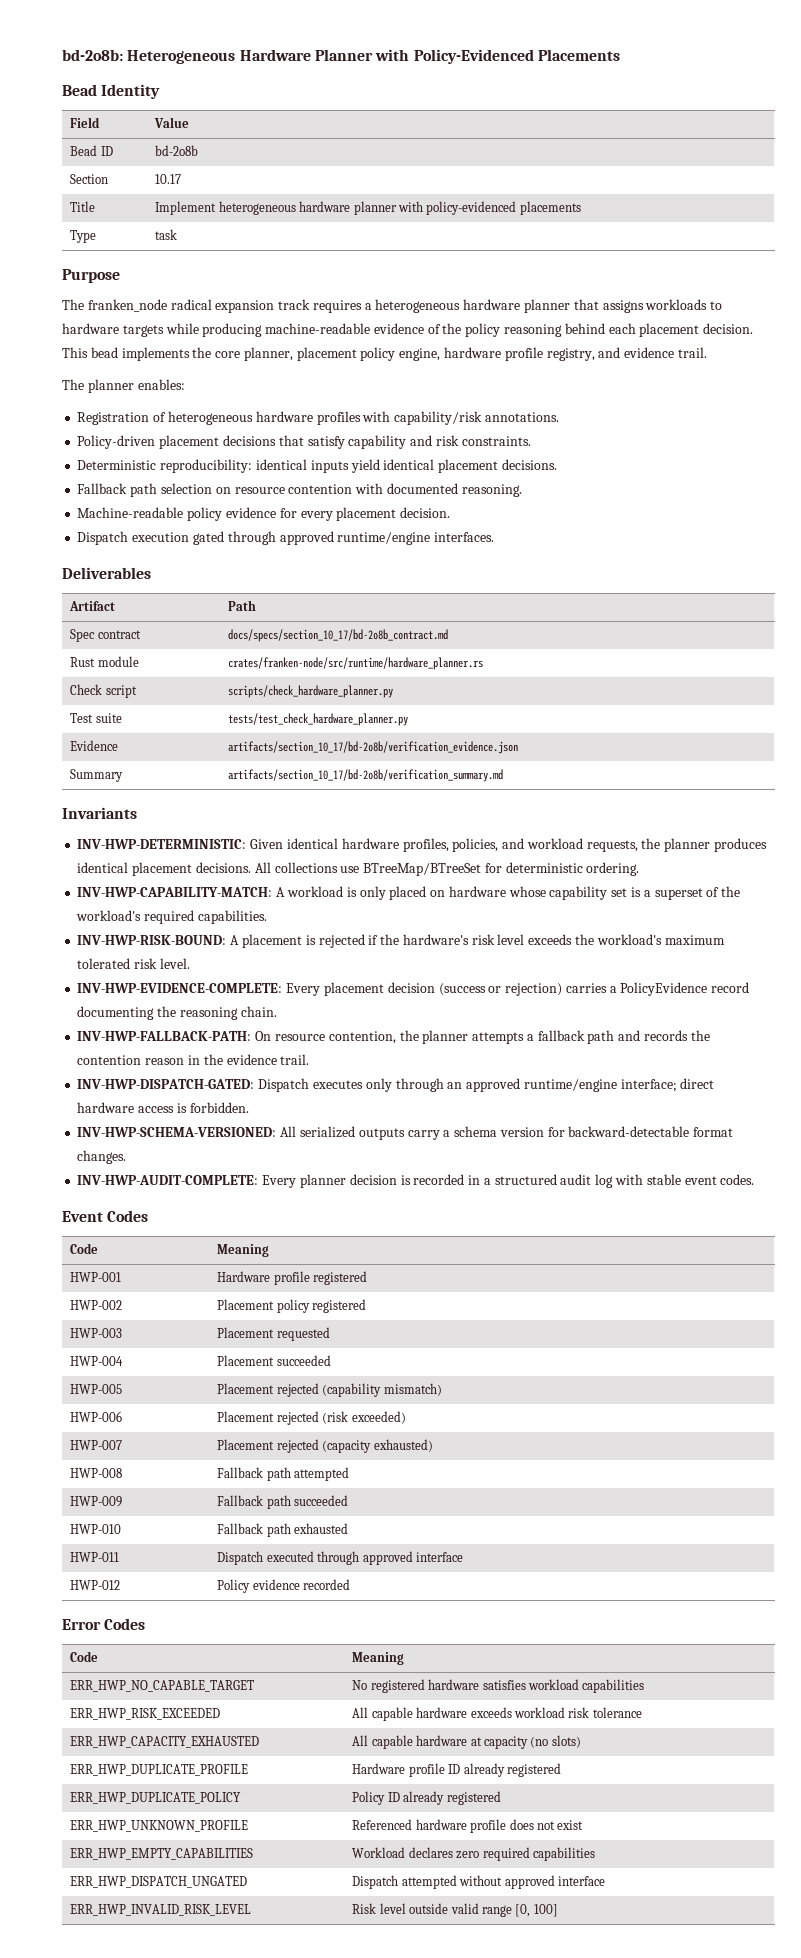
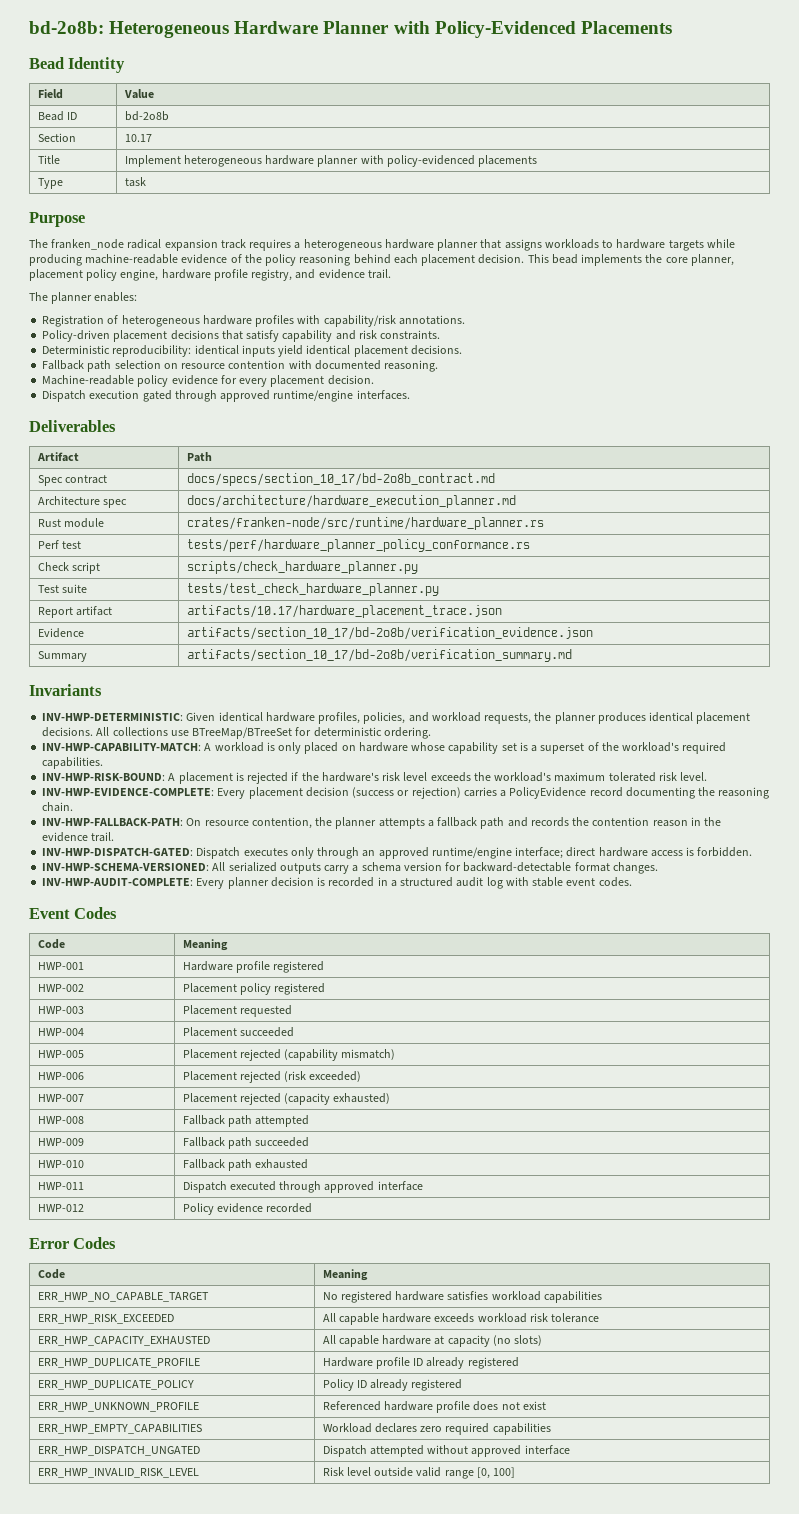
(449, 635) none -> [37,496,127,508] [186,495,516,508] // Architecture spec | docs/architecture/hardware_execution_planner.md
(484, 663) none -> [37,540,81,549] [186,539,530,552] // Perf test | tests/perf/hardware_planner_policy_conformance.rs
(409, 719) none -> [37,606,112,618] [186,605,502,618] // Report artifact | artifacts/10.17/hardware_placement_trace.json

